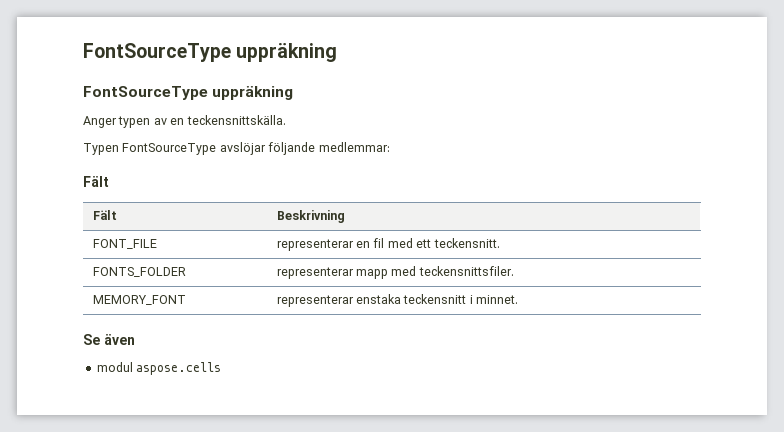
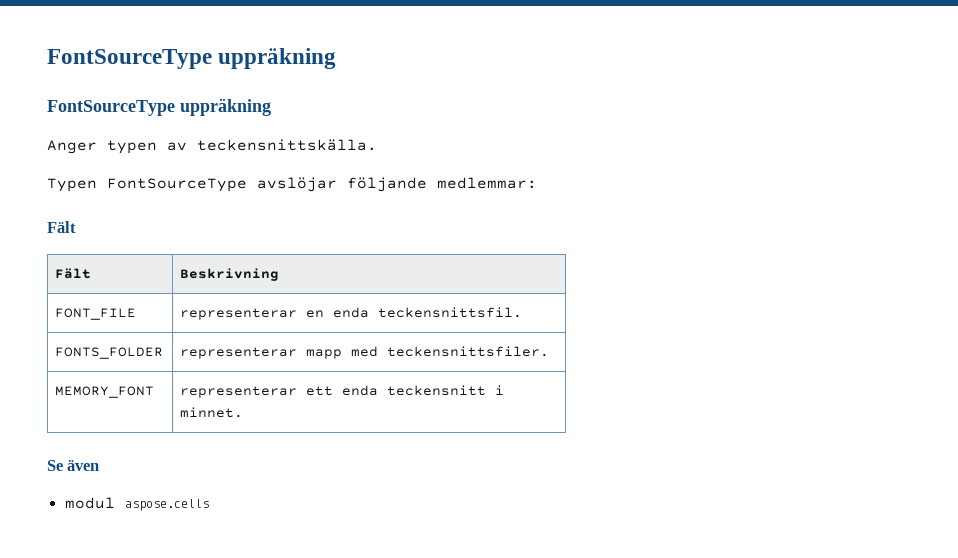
[170,118,185,125] en -> (187, 146) none
[373,238,500,248] fil med ett teckensnitt. -> [333,307,523,318] enda teckensnittsfil.
[356,294,402,304] enstaka -> [306,385,379,396] ett enda

